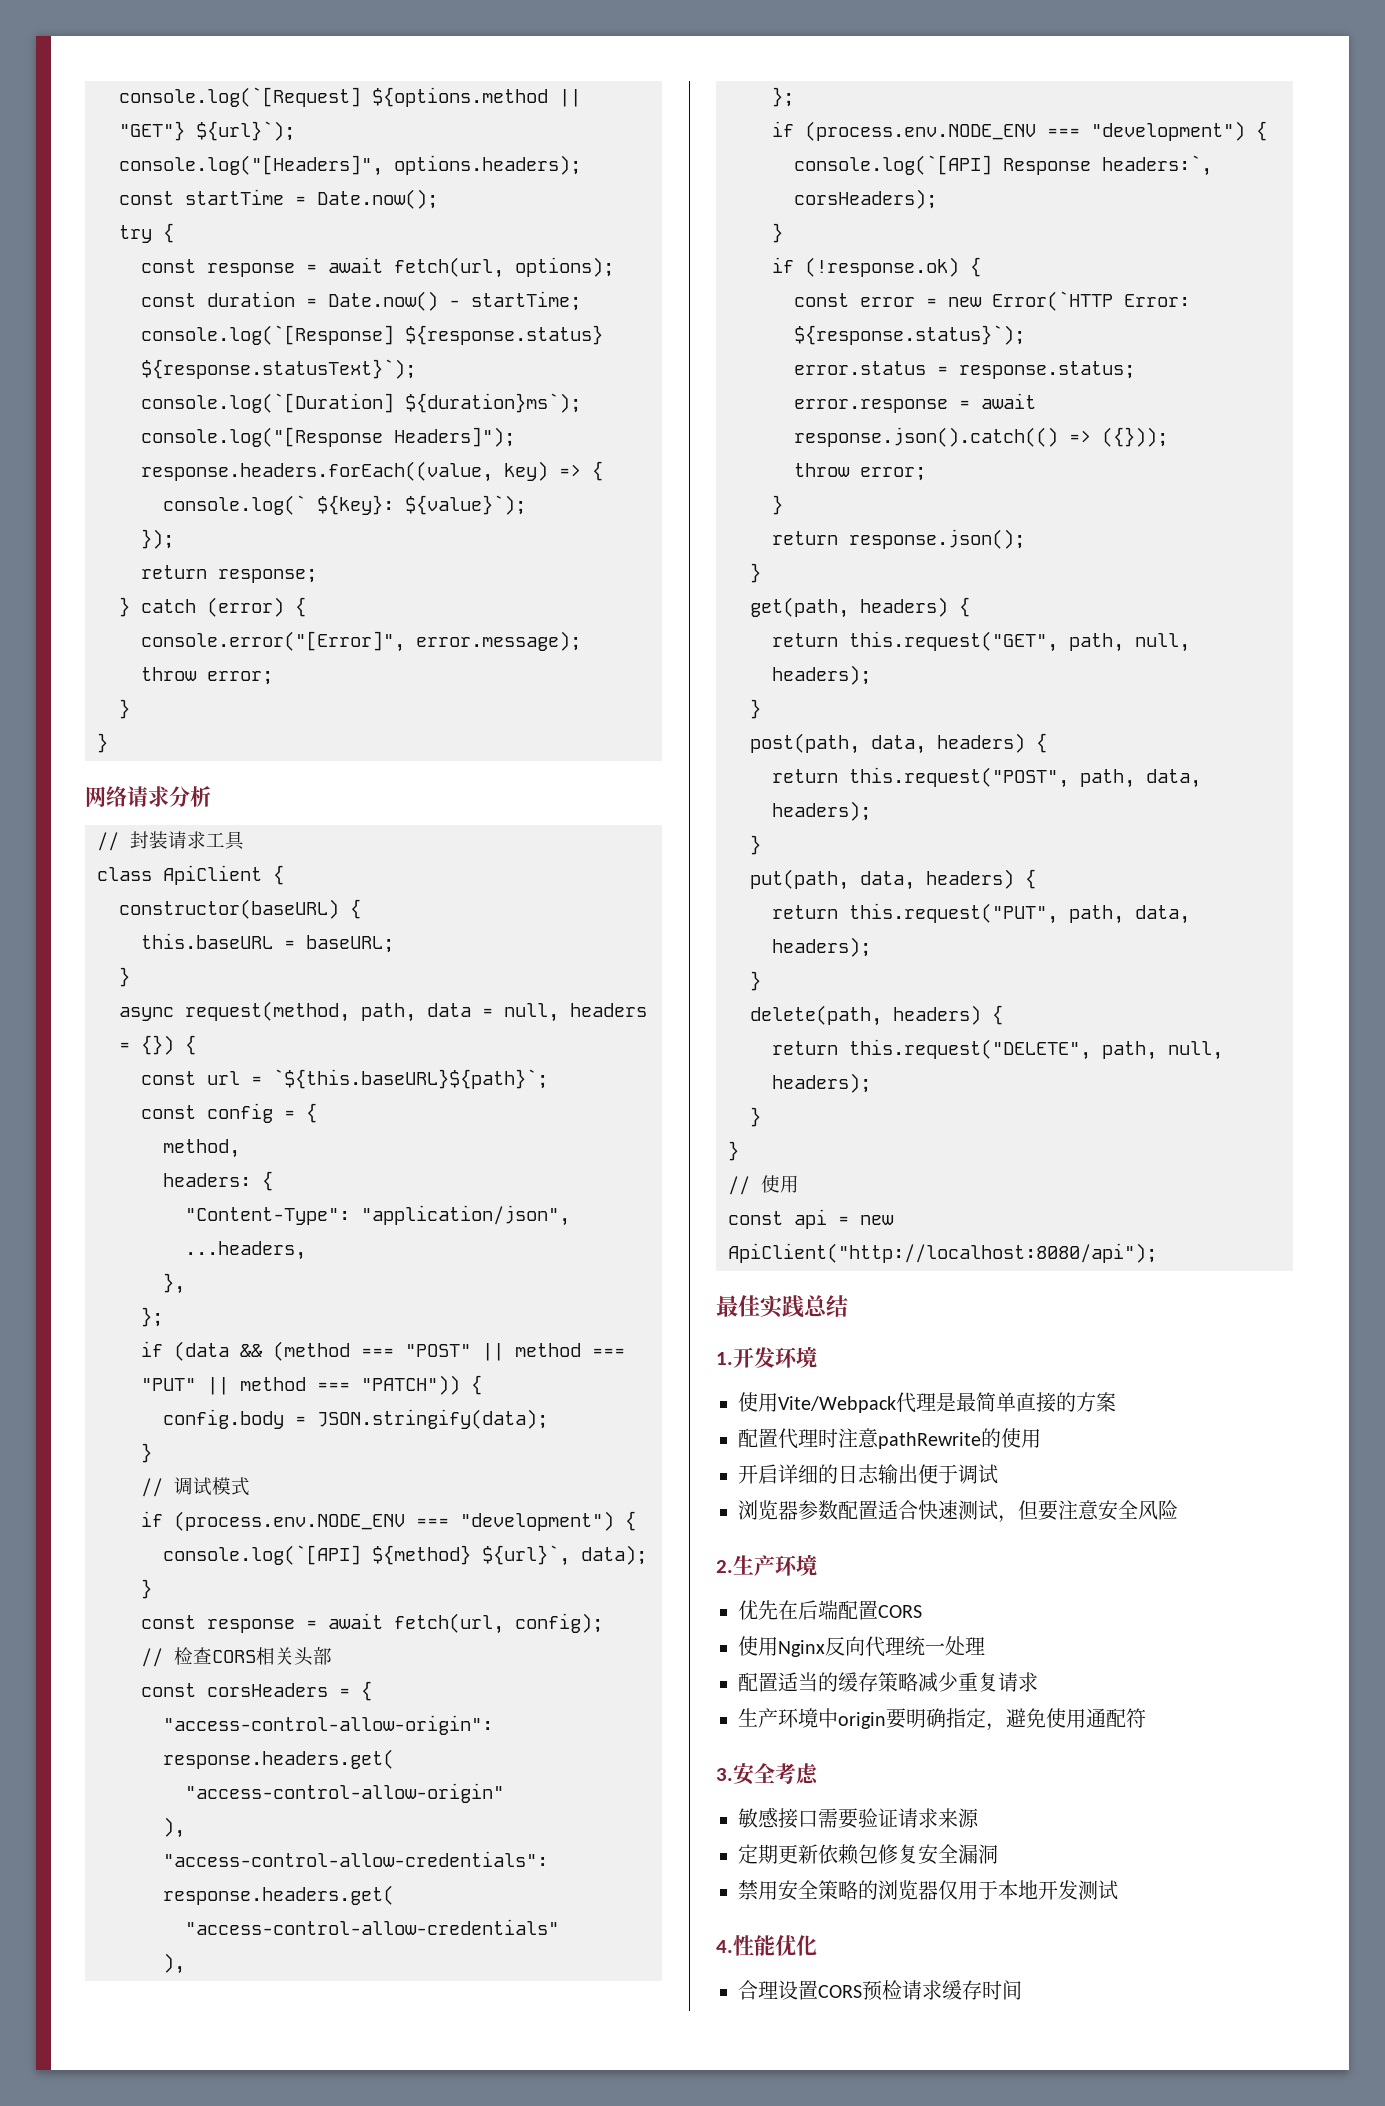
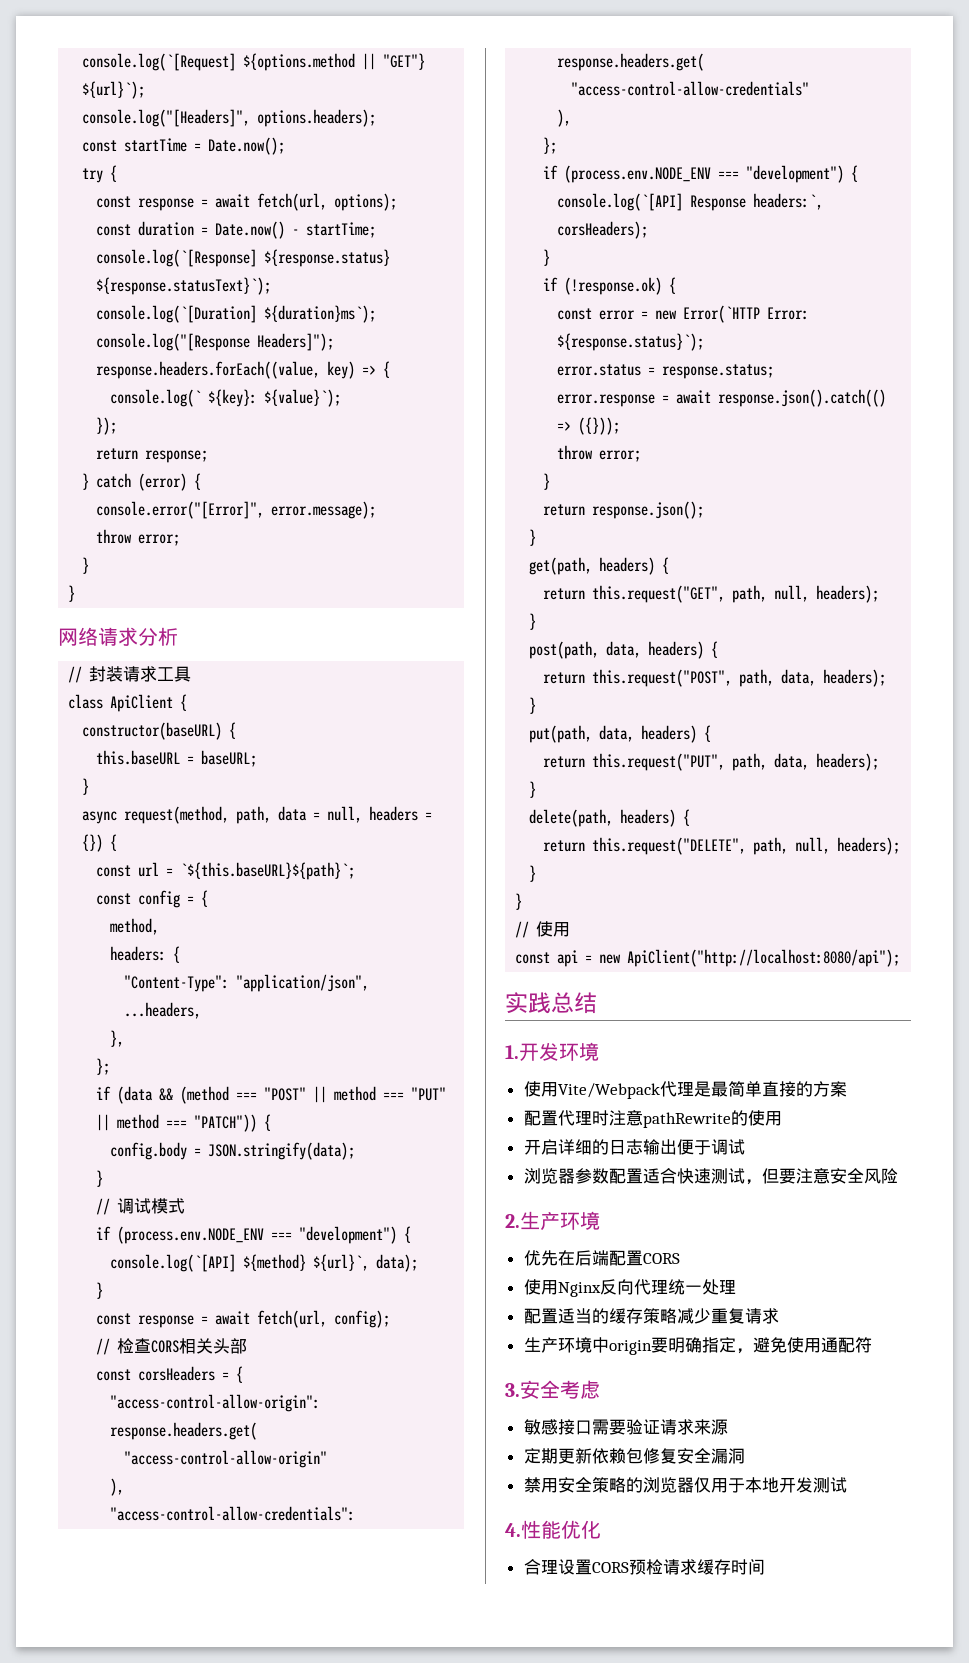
[716,1295,760,1317] 最佳 -> (901, 958) none

